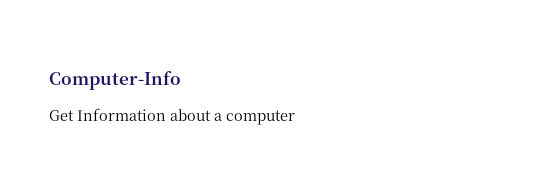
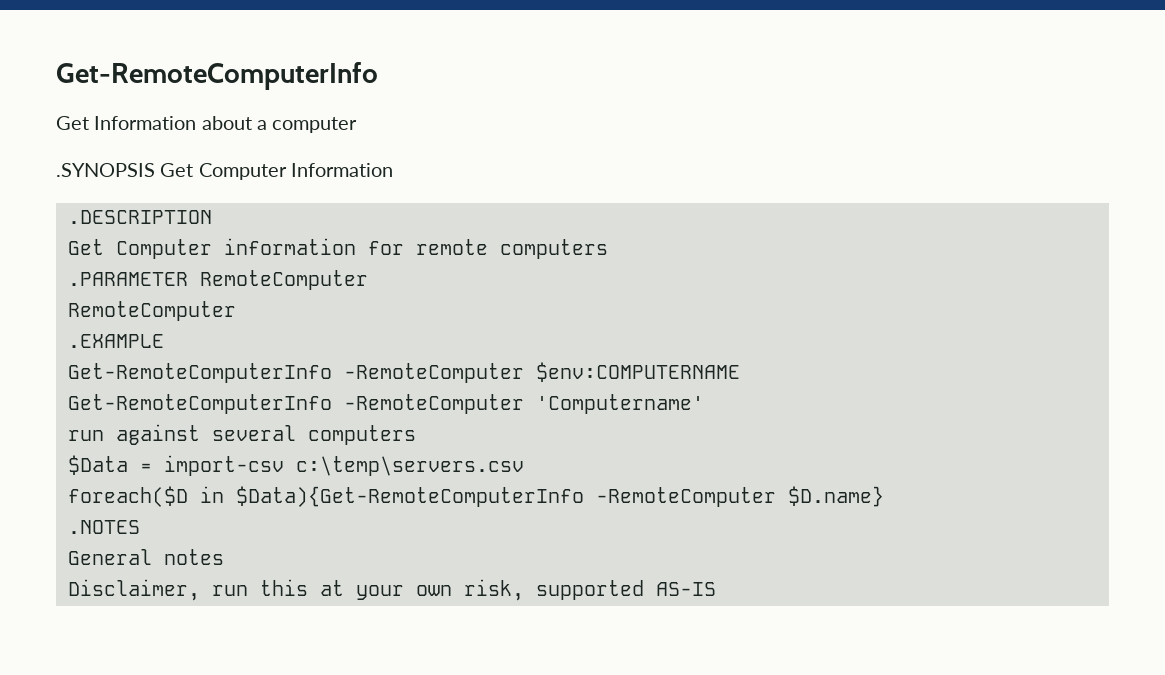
[49,71,181,90] Computer-Info -> [56,62,378,90] Get-RemoteComputerInfo
(295, 117) none -> [56,163,393,180] [67,210,212,224] [67,238,608,259] [67,270,368,290] [67,301,236,321] [67,334,164,348] [67,362,740,383] [67,394,704,414] [67,424,416,445] [67,455,524,476] [67,486,884,507] [67,520,140,534] [67,549,224,565] [67,579,716,601] // .SYNOPSIS Get Computer Information // .DESCRIPTION // Get Computer information for remote computers // .PARAMETER RemoteComputer // RemoteComputer // .EXAMPLE // Get-RemoteComputerInfo -RemoteComputer $env:COMPUTERNAME // Get-RemoteComputerInfo -RemoteComputer 'Computername' // run against several computers // $Data = import-csv c:\temp\servers.csv // foreach($D in $Data){Get-RemoteComputerInfo -RemoteComputer $D.name} // .NOTES // General notes // Disclaimer, run this at your own risk, supported AS-IS

